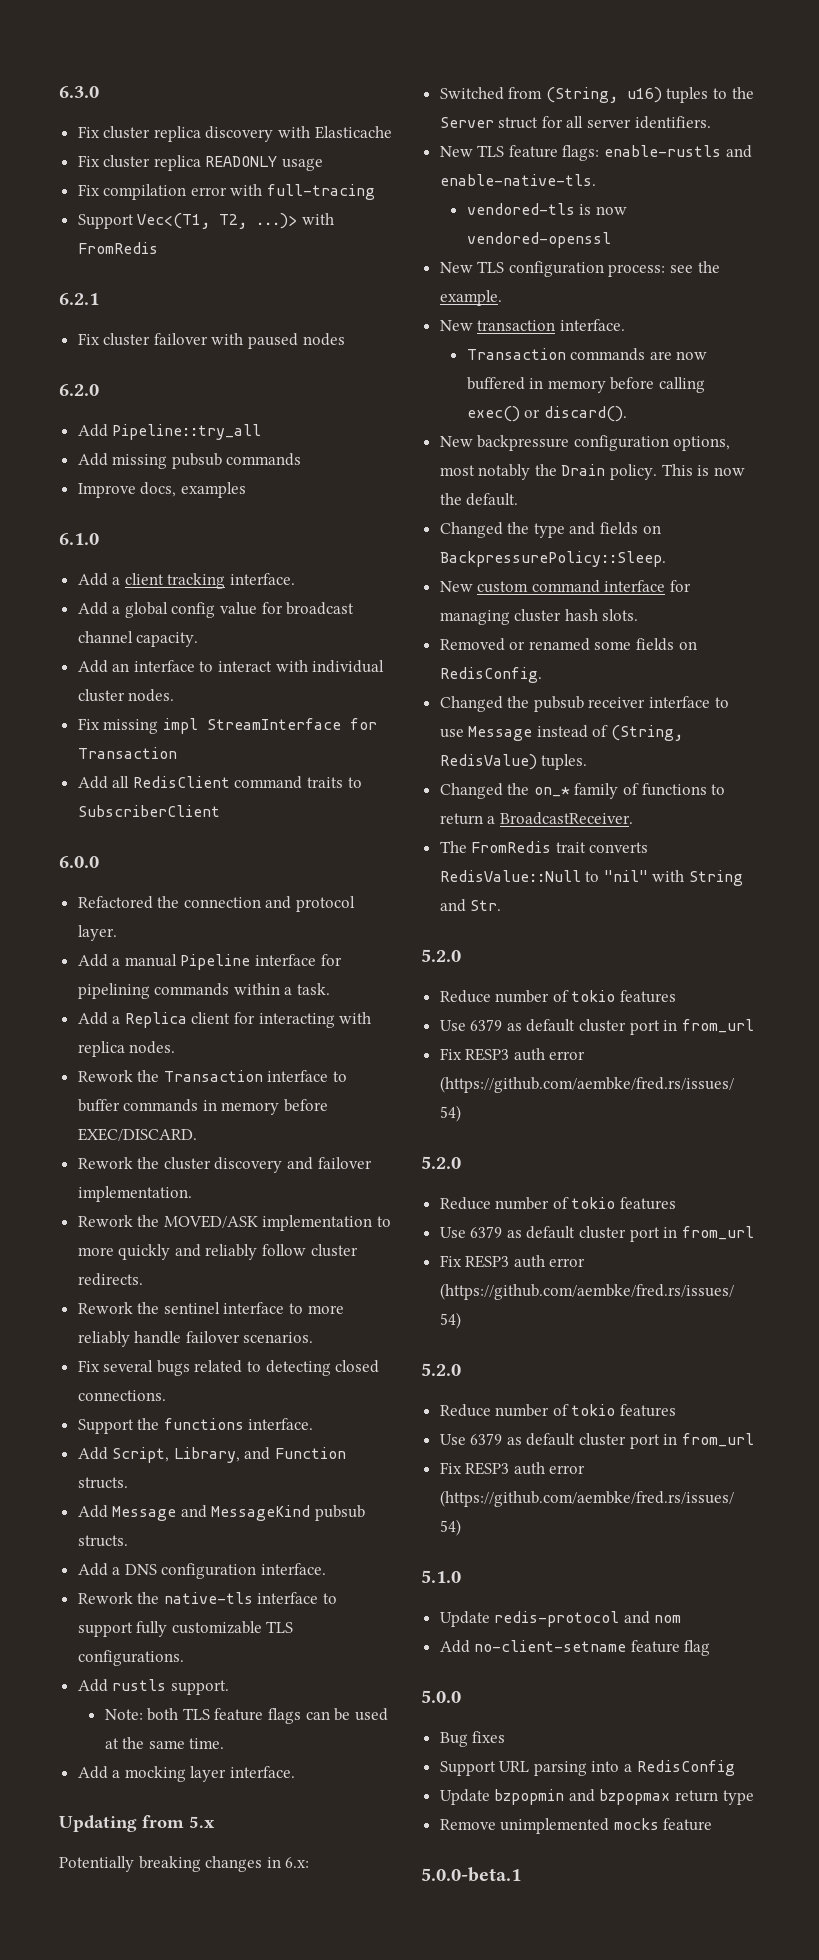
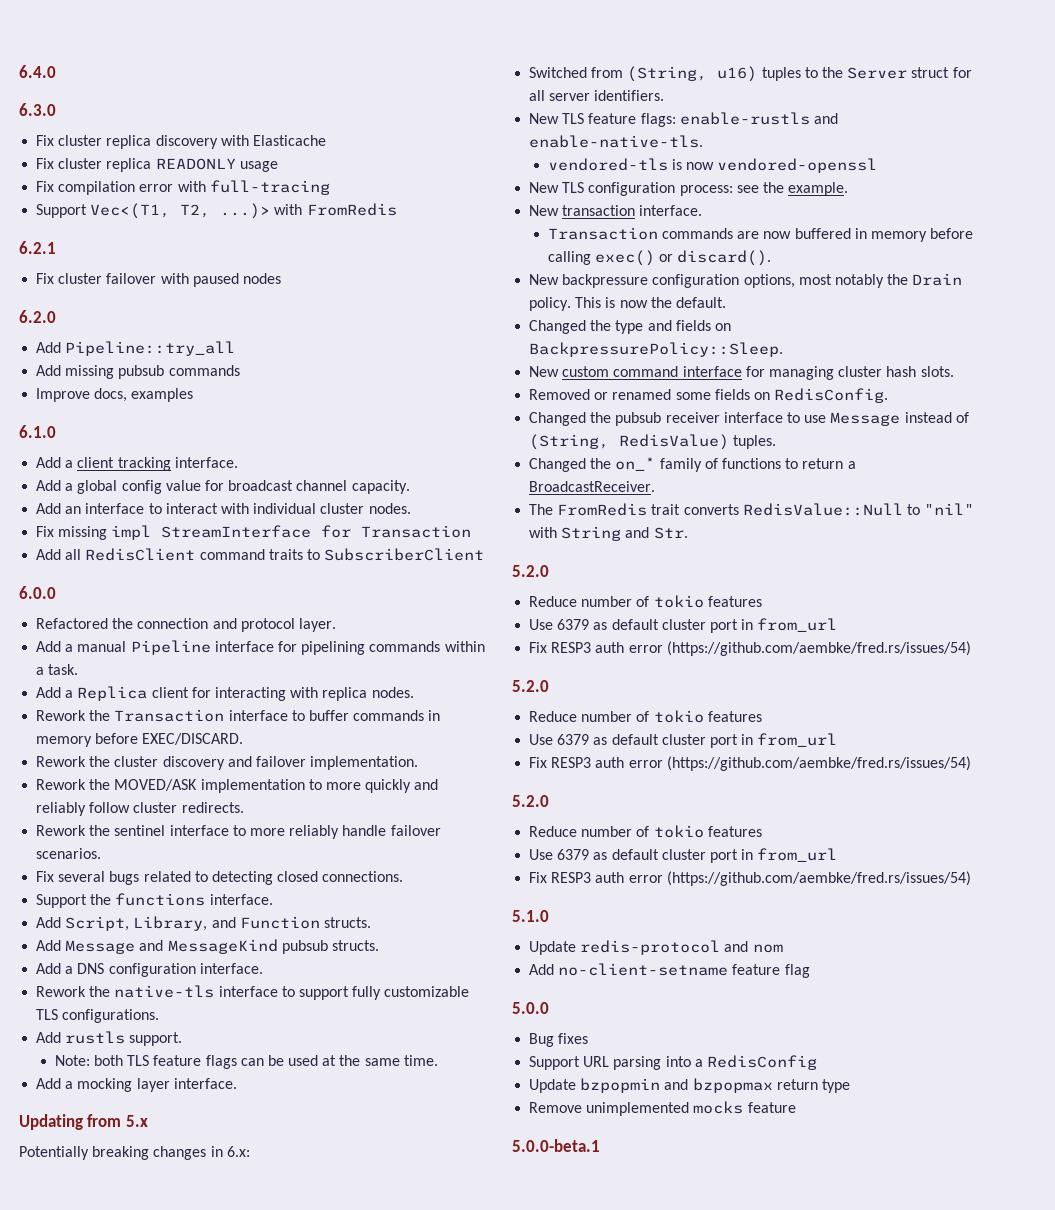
(59, 92) none -> [19,65,56,78] 6.4.0 //

